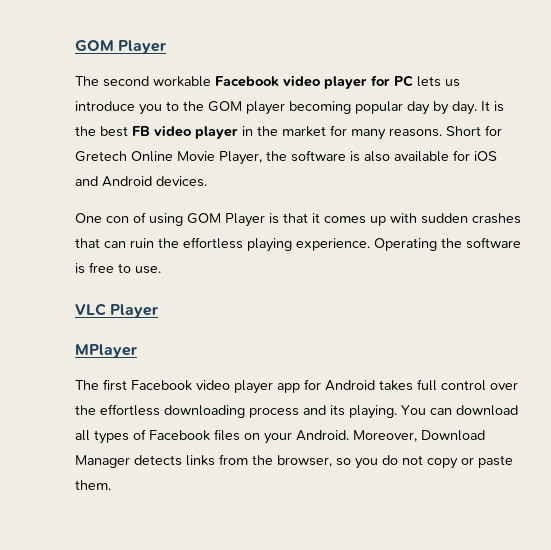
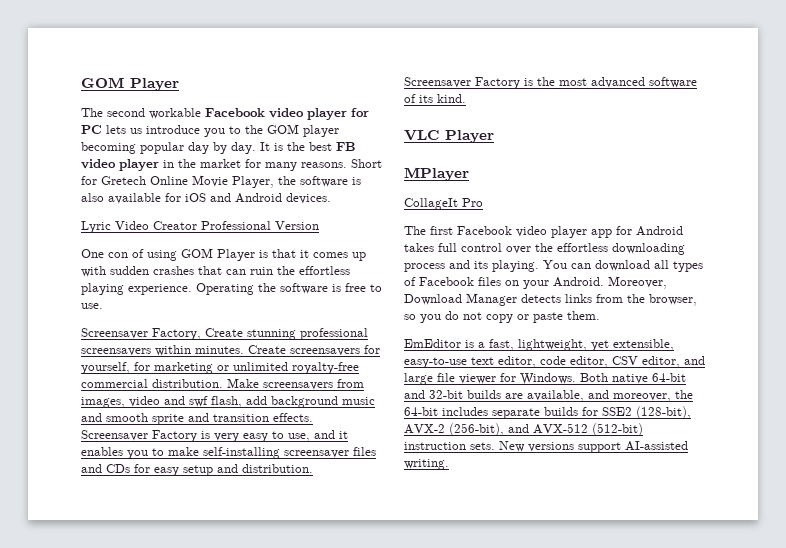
(207, 181) none -> [81,221,319,233] // Lyric Video Creator Professional Version
(161, 270) none -> [81,328,368,340] [81,345,380,356] [81,362,359,374] [81,378,364,390] [81,396,375,408] [81,413,313,425] [81,430,348,442] [81,447,376,459] [81,464,313,476] [404,77,697,89] [404,94,466,103] // Screensaver Factory, Create stunning professional screensavers within minutes. Create screensavers for yourself, for marketing or unlimited royalty-free commercial distribution. Make screensavers from images, video and swf flash, add background music and smooth sprite and transition effects. Screensaver Factory is very easy to use, and it enables you to make self-installing screensaver files and CDs for easy setup and distribution. Screensaver Factory is the most advanced software of its kind.
(137, 351) none -> [404,198,483,210] // CollageIt Pro
(111, 485) none -> [404,339,674,351] [404,356,705,368] [404,373,686,385] [404,390,693,402] [404,406,691,419] [404,423,643,436] [404,441,688,453] [404,459,449,470] // EmEditor is a fast, lightweight, yet extensible, easy-to-use text editor, code editor, CSV editor, and large file viewer for Windows. Both native 64-bit and 32-bit builds are available, and moreover, the 64-bit includes separate builds for SSE2 (128-bit), AVX-2 (256-bit), and AVX-512 (512-bit) instruction sets. New versions support AI-assisted writing.

